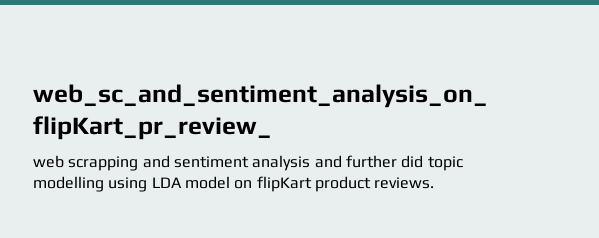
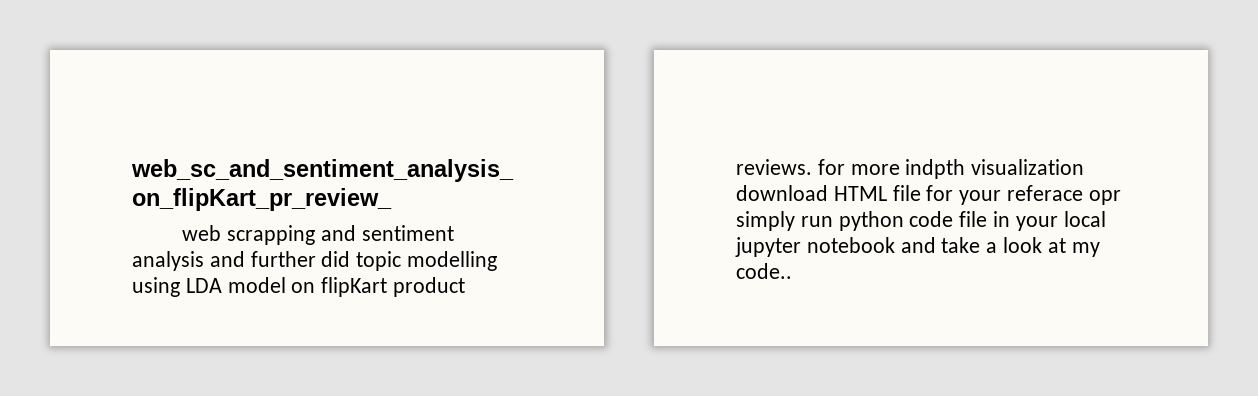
(435, 183) none -> [817,159,1085,179] [736,185,1121,205] [736,211,1106,231] [735,237,1100,257] [736,263,792,279] for more indpth visualization download HTML file for your referace opr simply run python code file in your local jupyter notebook and take a look at my code..

